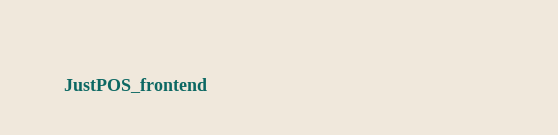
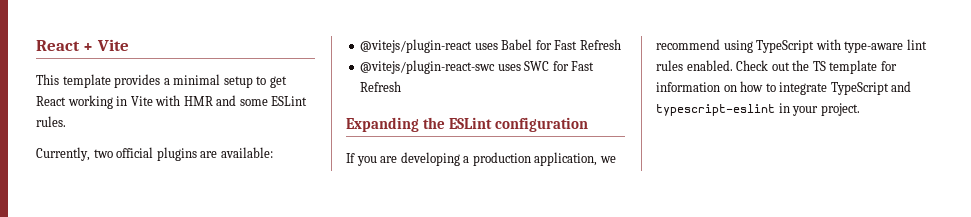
[64,78,207,93] JustPOS_frontend -> [36,39,129,51] [36,74,287,88] [36,95,308,109] [36,116,66,127] [36,147,273,161] [360,39,621,53] [360,60,595,74] [360,81,402,92] [346,117,589,132] [346,152,616,166] [656,39,927,53] [656,60,897,74] [656,81,912,95] [656,103,860,116] React + Vite // This template provides a minimal setup to get React working in Vite with HMR and some ESLint rules. // Currently, two official plugins are available: // @vitejs/plugin-react uses Babel for Fast Refresh // @vitejs/plugin-react-swc uses SWC for Fast Refresh // Expanding the ESLint configuration // If you are developing a production application, we recommend using TypeScript with type-aware lint rules enabled. Check out the TS template for information on how to integrate TypeScript and typescript-eslint in your project.

